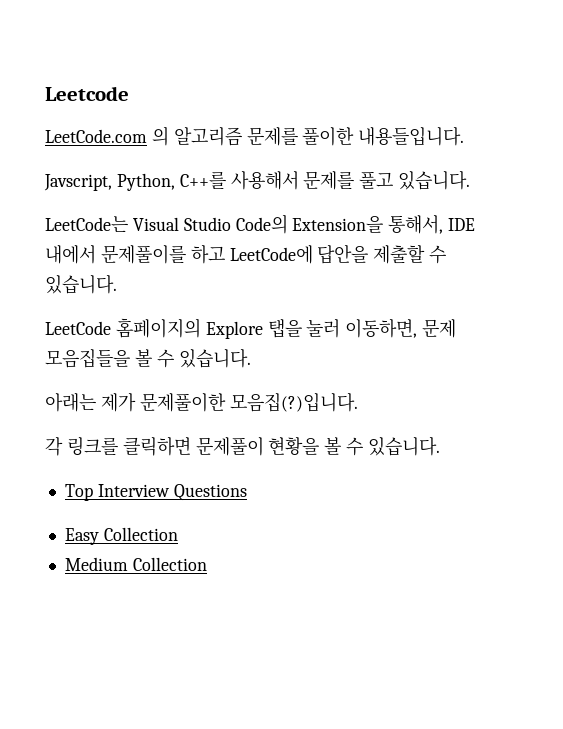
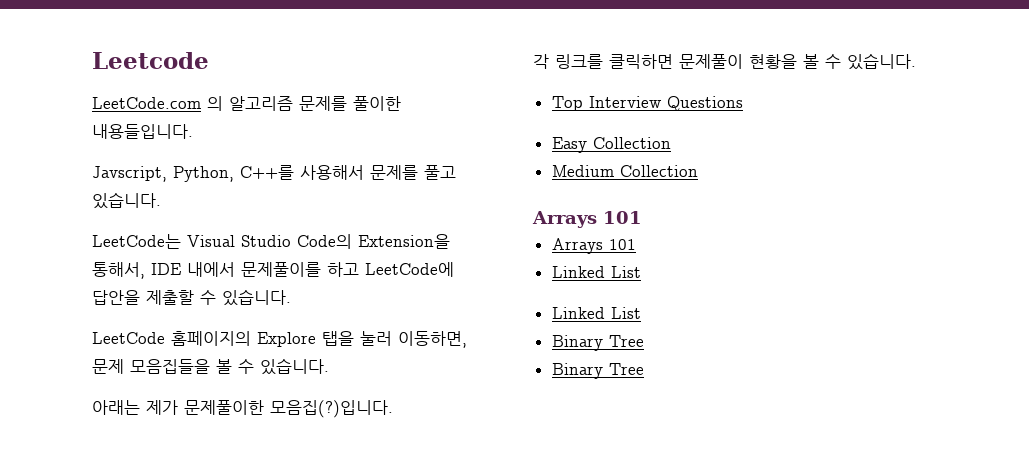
(207, 564) none -> [532,211,642,228] [551,238,636,254] [551,266,641,278] [551,307,641,319] [551,335,644,351] [551,363,644,379] // Arrays 101 // Arrays 101 // Linked List // Linked List // Binary Tree // Binary Tree

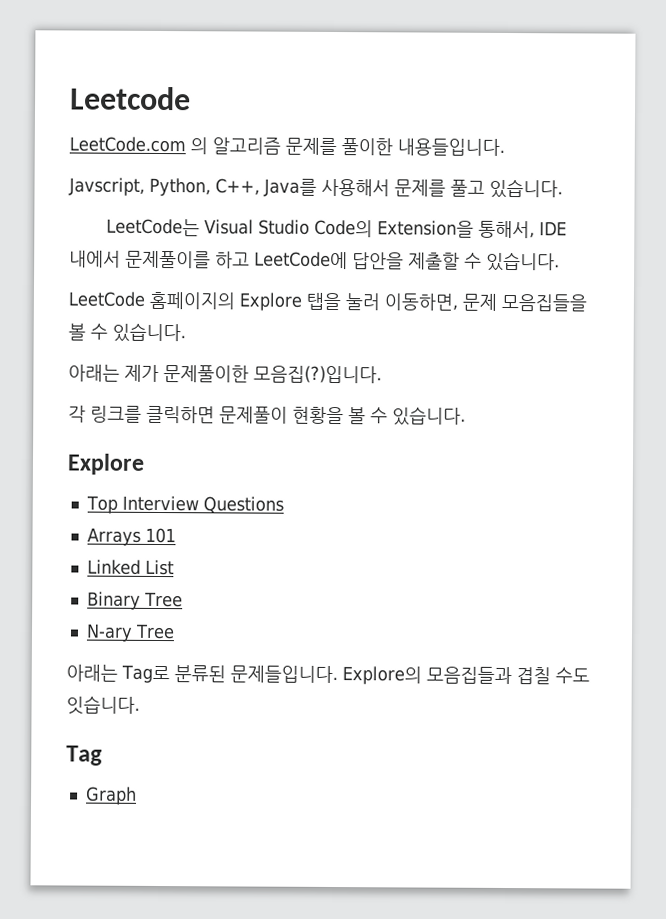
[240,165,294,180] C++를 -> [215,178,317,197] C++, Java를
(916, 61) none -> [67,453,145,475] // Explore
[551,137,671,153] [551,165,698,177] [532,211,642,228] // Easy Collection // Medium Collection // Arrays 101 -> (284, 505) none
[551,307,641,319] // Linked List -> (174, 567) none
[551,363,644,379] Binary Tree -> [85,623,175,642] [66,664,590,685] [66,695,140,715] [66,745,103,766] [85,786,137,805] N-ary Tree // 아래는 Tag로 분류된 문제들입니다. Explore의 모음집들과 겹칠 수도 잇습니다. // Tag // Graph

